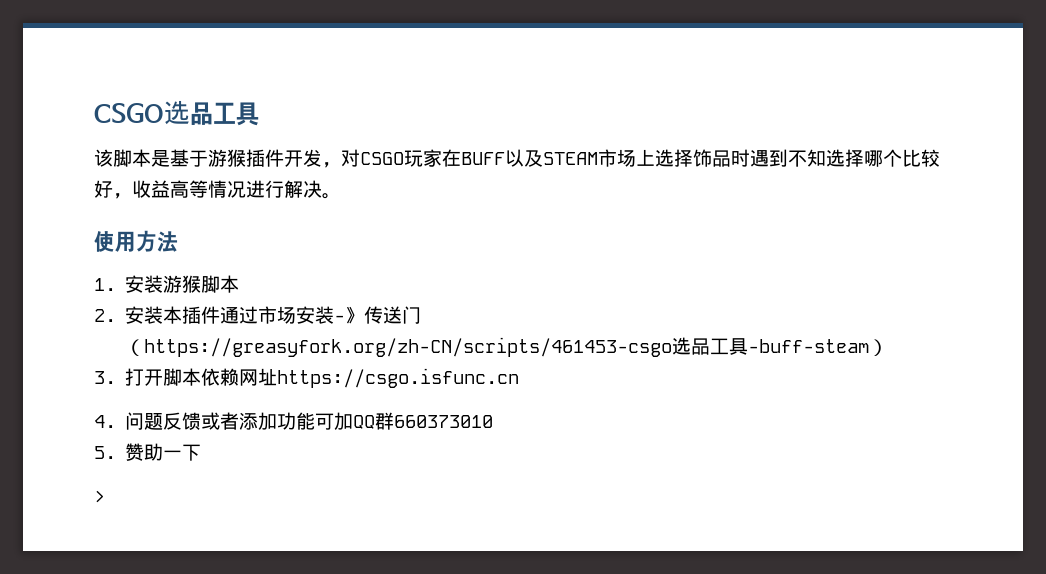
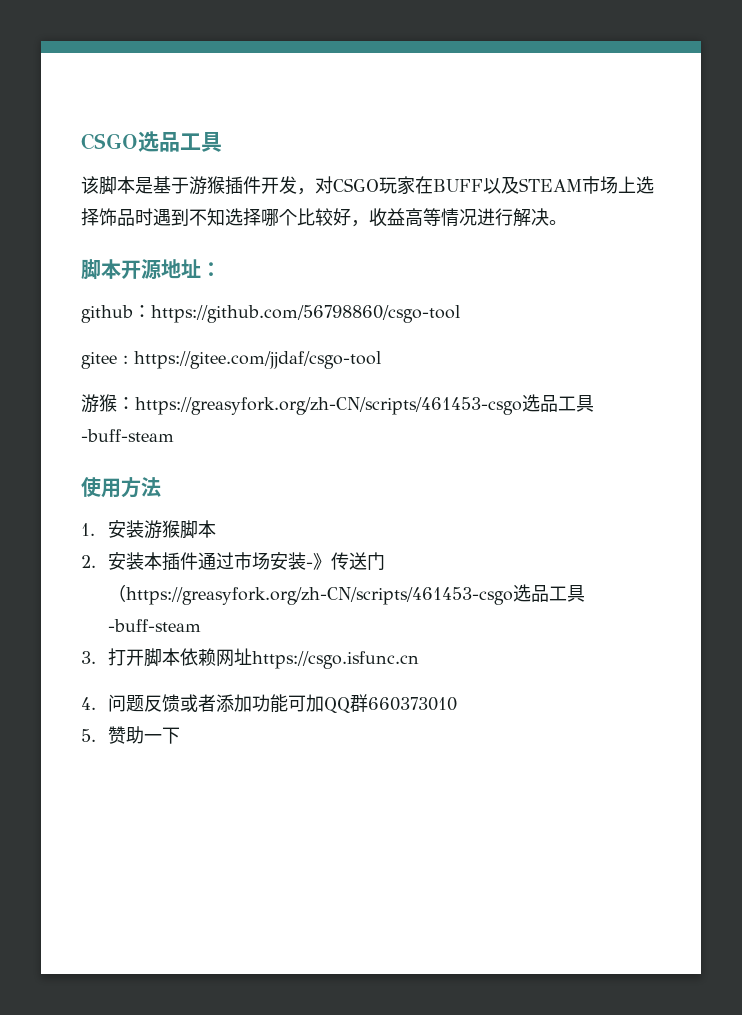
(341, 196) none -> [81,259,221,280] [81,305,460,323] [81,351,381,369] [81,394,594,415] [81,429,174,442] // 脚本开源地址： // github：https://github.com/56798860/csgo-tool // gitee : https://gitee.com/jjdaf/csgo-tool // 游猴：https://greasyfork.org/zh-CN/scripts/461453-csgo选品工具-buff-steam
[869,339,889,356] ） -> (201, 625) none
[94,490,105,503] // > -> (180, 735) none

